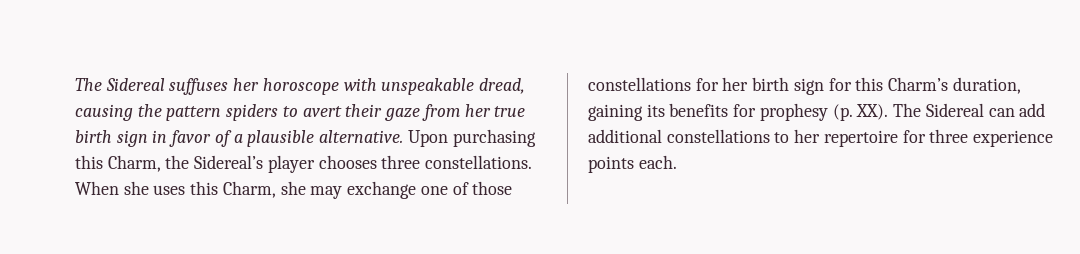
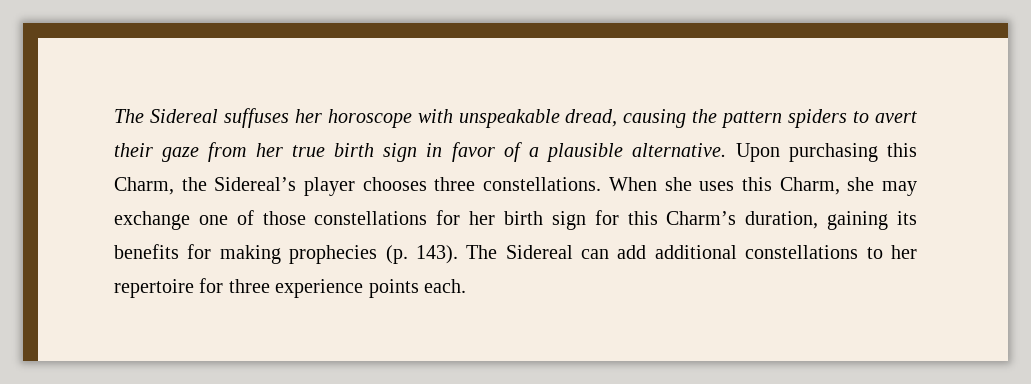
[759,103,889,121] prophesy (p. XX). -> [219,245,458,264] making prophecies (p. 143).

